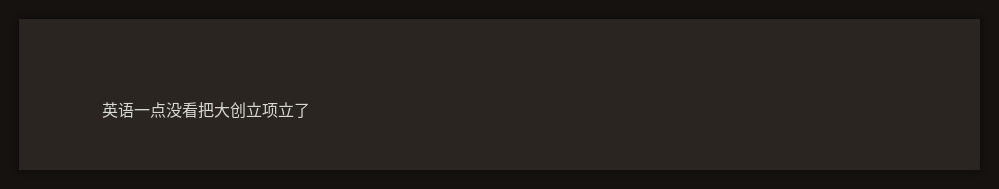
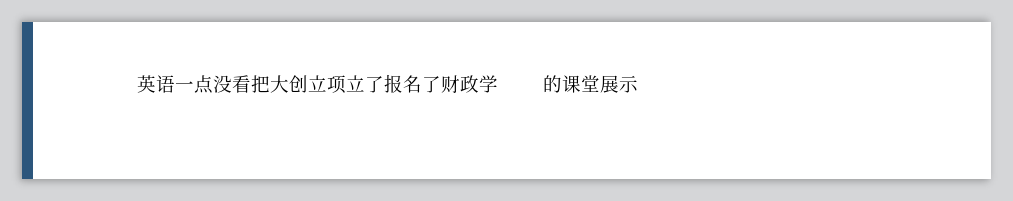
(310, 110) none -> [384,74,638,93] 报名了财政学的课堂展示

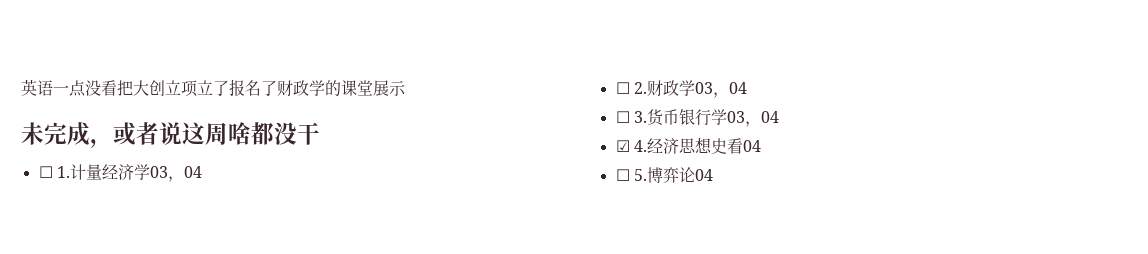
(638, 84) none -> [21,122,320,148] [38,164,202,182] [615,80,747,98] [615,109,779,127] [615,137,761,154] [615,167,713,183] // 未完成，或者说这周啥都没干 // ☐ 1.计量经济学03，04 // ☐ 2.财政学03，04 // ☐ 3.货币银行学03，04 // ☑ 4.经济思想史看04 // ☐ 5.博弈论04

